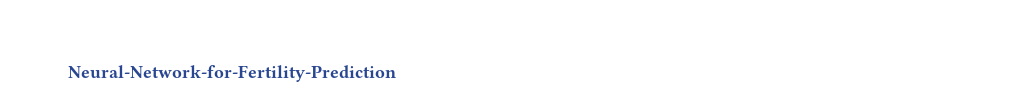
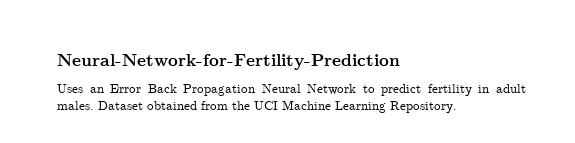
(396, 73) none -> [57,84,526,96] [57,100,457,113] // Uses an Error Back Propagation Neural Network to predict fertility in adult males. Dataset obtained from the UCI Machine Learning Repository.

